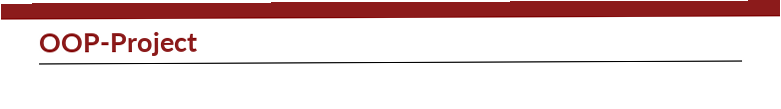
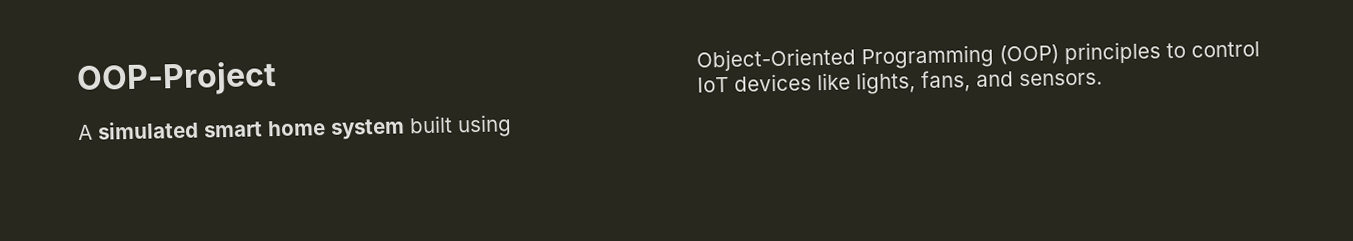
(198, 44) none -> [77,114,512,141] [696,41,1260,72] [697,70,1103,95] // A simulated smart home system built using Object-Oriented Programming (OOP) principles to control IoT devices like lights, fans, and sensors.

